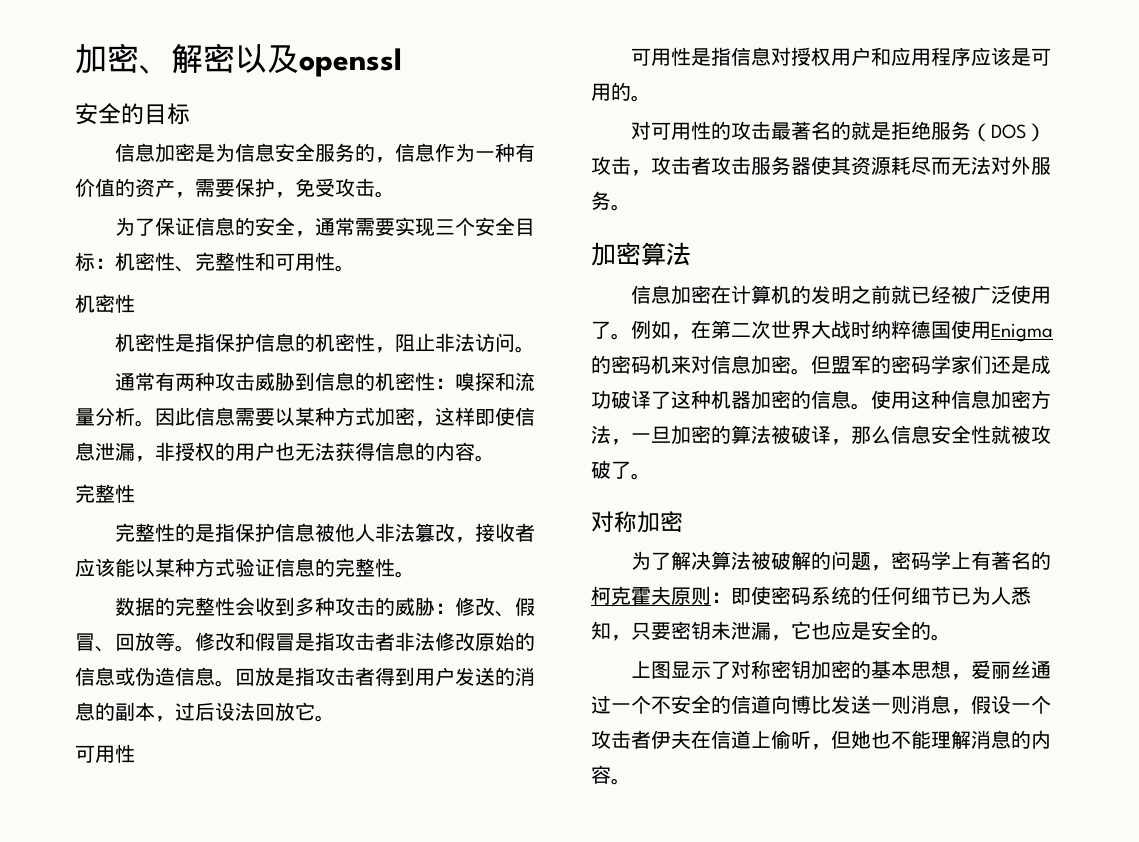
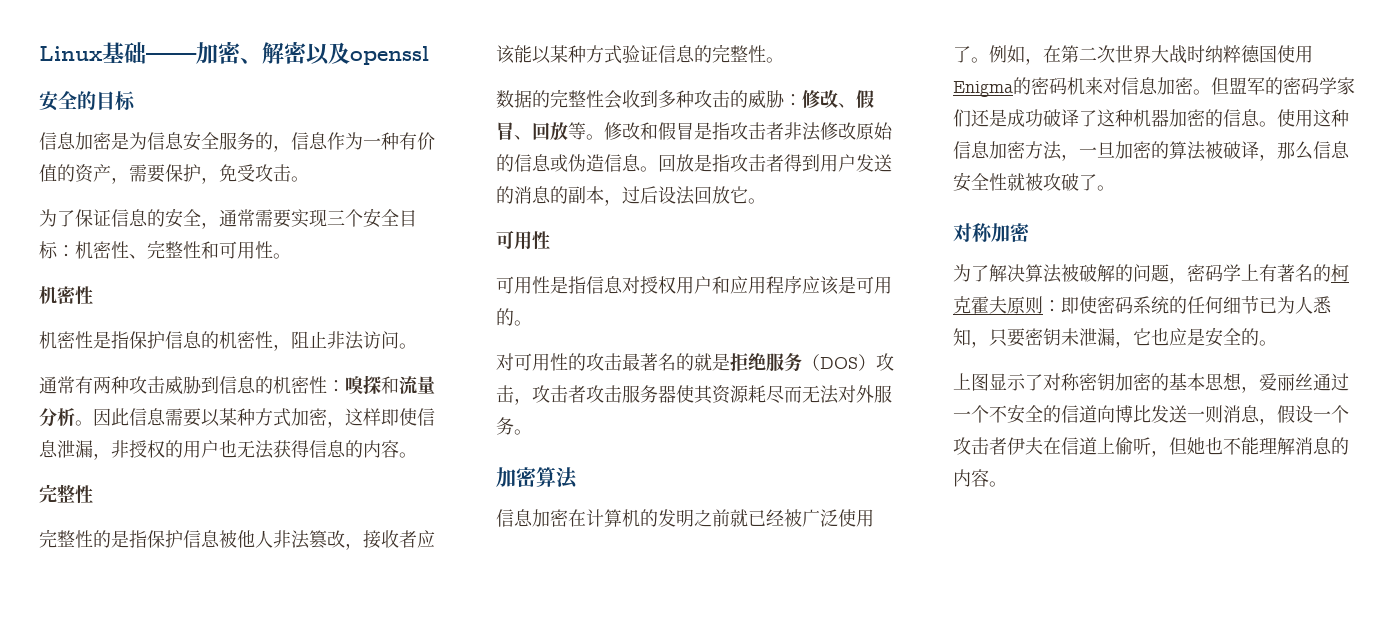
(75, 59) none -> [39,42,197,64] Linux基础——

